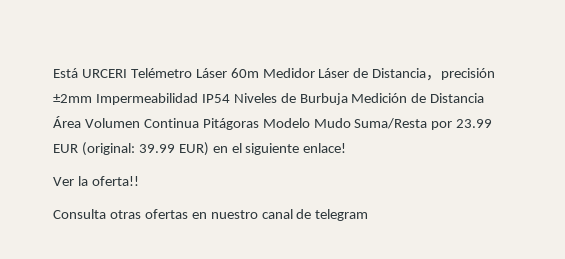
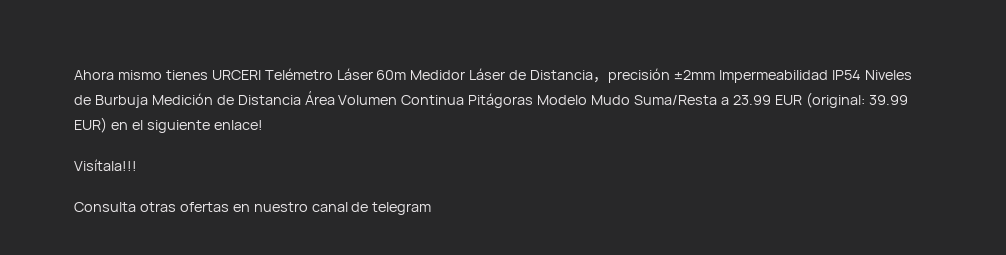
[53,68,78,78] Está -> [74,70,208,80] Ahora mismo tienes
[431,121,453,130] por -> [720,97,729,105] a
[53,176,139,186] Ver la oferta!! -> [74,159,137,171] Visítala!!!

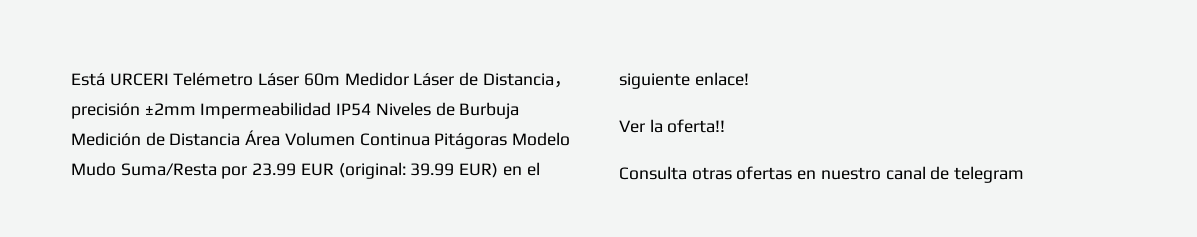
[74,70,208,80] Ahora mismo tienes -> [71,73,105,86] Está
[720,97,729,105] a -> [221,166,248,179] por
[74,159,137,171] Visítala!!! -> [619,119,726,133] Ver la oferta!!

